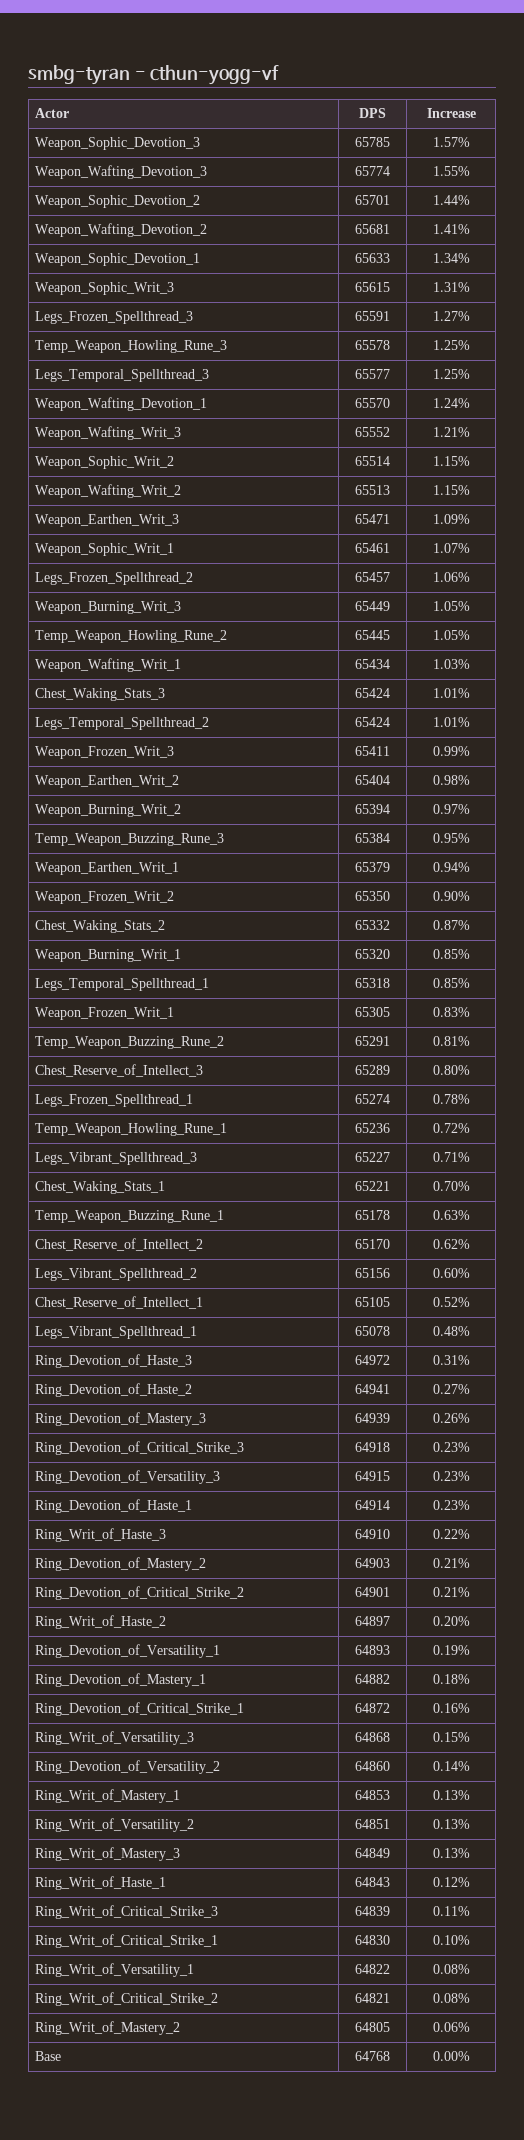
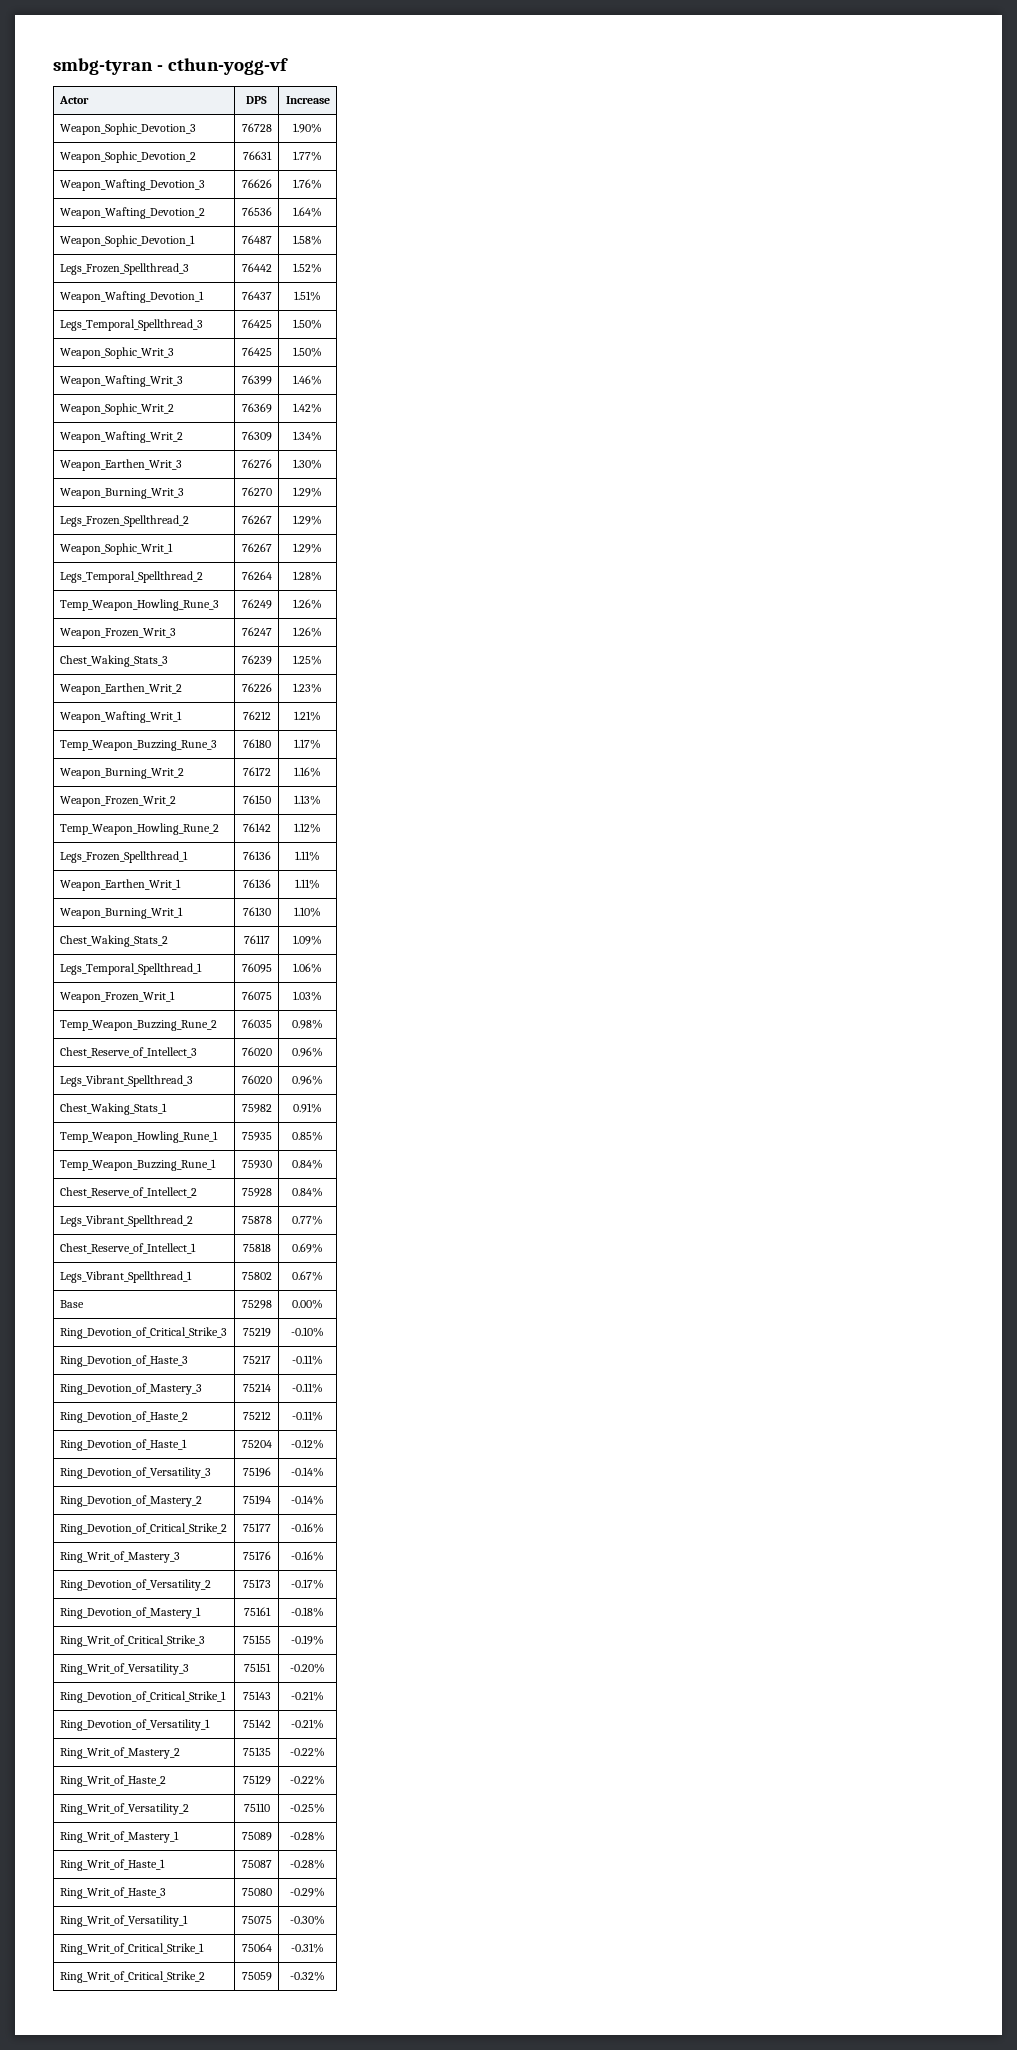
[355,137,390,147] [432,137,470,147] [34,165,207,179] [355,166,390,176] [432,166,470,176] [34,195,200,208] [355,195,390,205] [432,195,470,205] 65785 | 1.57% // Weapon_Wafting_Devotion_3 | 65774 | 1.55% // Weapon_Sophic_Devotion_2 | 65701 | 1.44% -> [241,123,272,132] [293,123,322,133] [59,151,196,163] [242,151,272,160] [293,151,322,161] [59,179,205,191] [241,179,272,188] [293,179,322,189] 76728 | 1.90% // Weapon_Sophic_Devotion_2 | 76631 | 1.77% // Weapon_Wafting_Devotion_3 | 76626 | 1.76%
[355,224,390,234] [432,224,470,234] 65681 | 1.41% -> [241,207,272,216] [293,207,322,217] 76536 | 1.64%
[355,253,390,263] [432,253,470,263] [34,282,174,295] [355,282,390,292] [432,282,470,292] [34,311,193,324] [355,311,390,321] [432,311,470,321] [34,340,227,353] [355,340,390,350] [432,340,470,350] [34,369,209,382] [355,369,390,379] [432,369,470,379] [34,397,207,411] [355,398,390,408] [432,398,470,408] [34,426,181,440] [355,427,390,437] [432,427,470,437] [34,456,174,469] [355,456,390,466] [432,456,470,466] [34,484,181,498] [355,485,390,495] [432,485,470,495] [34,514,179,527] [355,514,390,524] [432,514,470,524] [34,543,174,556] [355,543,390,553] [432,543,470,553] [34,572,193,585] [355,572,390,582] [432,572,470,582] [34,601,181,614] [355,601,390,611] [432,601,470,611] [34,630,227,643] [355,630,390,640] [432,630,470,640] [34,658,181,672] [355,659,390,669] [432,659,470,669] [34,688,165,701] [355,688,390,698] [432,688,470,698] [34,717,209,730] [355,717,390,727] [432,717,470,727] [34,746,174,759] [355,746,390,756] [432,746,470,756] [34,775,179,788] [355,775,390,785] [432,775,470,785] [34,804,181,817] [355,804,390,814] [432,804,470,814] [34,833,224,846] [355,833,390,843] [432,833,470,843] [34,862,179,875] [355,862,390,872] [432,862,470,872] [34,891,174,904] [355,891,390,901] [432,891,470,901] [34,920,165,933] [355,920,390,930] [432,920,470,930] [34,949,181,962] [355,949,390,959] [432,949,470,959] [34,978,209,991] [355,978,390,988] [432,978,470,988] [34,1007,174,1020] [355,1007,390,1017] [432,1007,470,1017] [34,1036,224,1049] [355,1036,390,1046] [432,1036,470,1046] [34,1064,203,1077] [355,1065,390,1075] [432,1065,470,1075] [34,1094,193,1107] [355,1094,390,1104] [432,1094,470,1104] [34,1123,227,1136] [355,1123,390,1133] [432,1123,470,1133] [34,1152,197,1165] [355,1152,390,1162] [432,1152,470,1162] [34,1181,165,1194] [355,1181,390,1191] [432,1181,470,1191] 65633 | 1.34% // Weapon_Sophic_Writ_3 | 65615 | 1.31% // Legs_Frozen_Spellthread_3 | 65591 | 1.27% // Temp_Weapon_Howling_Rune_3 | 65578 | 1.25% // Legs_Temporal_Spellthread_3 | 65577 | 1.25% // Weapon_Wafting_Devotion_1 | 65570 | 1.24% // Weapon_Wafting_Writ_3 | 65552 | 1.21% // Weapon_Sophic_Writ_2 | 65514 | 1.15% // Weapon_Wafting_Writ_2 | 65513 | 1.15% // Weapon_Earthen_Writ_3 | 65471 | 1.09% // Weapon_Sophic_Writ_1 | 65461 | 1.07% // Legs_Frozen_Spellthread_2 | 65457 | 1.06% // Weapon_Burning_Writ_3 | 65449 | 1.05% // Temp_Weapon_Howling_Rune_2 | 65445 | 1.05% // Weapon_Wafting_Writ_1 | 65434 | 1.03% // Chest_Waking_Stats_3 | 65424 | 1.01% // Legs_Temporal_Spellthread_2 | 65424 | 1.01% // Weapon_Frozen_Writ_3 | 65411 | 0.99% // Weapon_Earthen_Writ_2 | 65404 | 0.98% // Weapon_Burning_Writ_2 | 65394 | 0.97% // Temp_Weapon_Buzzing_Rune_3 | 65384 | 0.95% // Weapon_Earthen_Writ_1 | 65379 | 0.94% // Weapon_Frozen_Writ_2 | 65350 | 0.90% // Chest_Waking_Stats_2 | 65332 | 0.87% // Weapon_Burning_Writ_1 | 65320 | 0.85% // Legs_Temporal_Spellthread_1 | 65318 | 0.85% // Weapon_Frozen_Writ_1 | 65305 | 0.83% // Temp_Weapon_Buzzing_Rune_2 | 65291 | 0.81% // Chest_Reserve_of_Intellect_3 | 65289 | 0.80% // Legs_Frozen_Spellthread_1 | 65274 | 0.78% // Temp_Weapon_Howling_Rune_1 | 65236 | 0.72% // Legs_Vibrant_Spellthread_3 | 65227 | 0.71% // Chest_Waking_Stats_1 | 65221 | 0.70% -> [241,235,272,244] [293,235,322,245] [59,263,189,275] [241,263,272,272] [293,263,322,273] [59,291,204,303] [241,291,272,300] [294,291,321,301] [59,319,203,331] [241,319,272,328] [293,319,322,329] [59,347,174,359] [241,347,272,356] [293,347,322,357] [59,375,183,387] [241,375,272,385] [293,375,322,385] [59,403,174,415] [241,403,272,413] [293,403,322,413] [59,431,183,443] [241,431,272,441] [293,431,322,441] [59,459,182,471] [241,459,272,468] [293,459,322,469] [59,488,184,499] [241,487,272,496] [293,487,322,497] [59,515,189,527] [241,515,272,524] [293,515,322,525] [59,543,173,555] [241,543,272,552] [293,543,322,553] [59,571,203,583] [241,571,272,580] [293,571,322,581] [59,599,219,611] [241,599,272,609] [293,599,322,609] [59,628,176,639] [241,627,272,636] [293,627,322,637] [59,655,168,667] [241,655,272,665] [293,655,322,665] [59,683,182,695] [241,683,272,692] [293,683,322,693] [59,711,182,723] [242,711,271,720] [294,711,321,721] [59,740,217,751] [242,739,271,748] [294,739,321,749] [59,768,184,779] [242,767,271,776] [294,767,321,777] [59,796,176,807] [242,795,271,804] [294,795,321,805] [59,823,219,835] [242,823,271,832] [294,823,321,833] [59,851,188,863] [242,851,271,860] [295,851,320,861] [59,879,181,891] [242,879,271,888] [295,879,320,889] [59,907,183,919] [242,907,271,916] [294,907,321,917] [59,935,168,947] [243,935,270,944] [293,935,322,945] [59,963,202,975] [241,963,272,973] [293,963,322,973] [59,991,175,1003] [241,991,272,1000] [293,991,322,1001] [59,1020,217,1031] [241,1019,272,1028] [292,1019,323,1029] [59,1047,197,1058] [241,1047,272,1056] [292,1047,323,1057] [59,1075,193,1087] [241,1075,272,1084] [292,1075,323,1085] [59,1103,167,1115] [241,1104,272,1113] [293,1103,322,1113] [59,1131,218,1143] [241,1132,272,1141] [292,1131,323,1141] 76487 | 1.58% // Legs_Frozen_Spellthread_3 | 76442 | 1.52% // Weapon_Wafting_Devotion_1 | 76437 | 1.51% // Legs_Temporal_Spellthread_3 | 76425 | 1.50% // Weapon_Sophic_Writ_3 | 76425 | 1.50% // Weapon_Wafting_Writ_3 | 76399 | 1.46% // Weapon_Sophic_Writ_2 | 76369 | 1.42% // Weapon_Wafting_Writ_2 | 76309 | 1.34% // Weapon_Earthen_Writ_3 | 76276 | 1.30% // Weapon_Burning_Writ_3 | 76270 | 1.29% // Legs_Frozen_Spellthread_2 | 76267 | 1.29% // Weapon_Sophic_Writ_1 | 76267 | 1.29% // Legs_Temporal_Spellthread_2 | 76264 | 1.28% // Temp_Weapon_Howling_Rune_3 | 76249 | 1.26% // Weapon_Frozen_Writ_3 | 76247 | 1.26% // Chest_Waking_Stats_3 | 76239 | 1.25% // Weapon_Earthen_Writ_2 | 76226 | 1.23% // Weapon_Wafting_Writ_1 | 76212 | 1.21% // Temp_Weapon_Buzzing_Rune_3 | 76180 | 1.17% // Weapon_Burning_Writ_2 | 76172 | 1.16% // Weapon_Frozen_Writ_2 | 76150 | 1.13% // Temp_Weapon_Howling_Rune_2 | 76142 | 1.12% // Legs_Frozen_Spellthread_1 | 76136 | 1.11% // Weapon_Earthen_Writ_1 | 76136 | 1.11% // Weapon_Burning_Writ_1 | 76130 | 1.10% // Chest_Waking_Stats_2 | 76117 | 1.09% // Legs_Temporal_Spellthread_1 | 76095 | 1.06% // Weapon_Frozen_Writ_1 | 76075 | 1.03% // Temp_Weapon_Buzzing_Rune_2 | 76035 | 0.98% // Chest_Reserve_of_Intellect_3 | 76020 | 0.96% // Legs_Vibrant_Spellthread_3 | 76020 | 0.96% // Chest_Waking_Stats_1 | 75982 | 0.91% // Temp_Weapon_Howling_Rune_1 | 75935 | 0.85%
[355,1210,390,1220] [432,1210,470,1220] 65178 | 0.63% -> [241,1160,272,1169] [292,1159,323,1169] 75930 | 0.84%
[355,1239,390,1249] [432,1239,470,1249] 65170 | 0.62% -> [241,1188,272,1197] [292,1187,323,1197] 75928 | 0.84%
[355,1268,390,1278] [432,1268,470,1278] 65156 | 0.60% -> [241,1216,272,1224] [292,1215,323,1225] 75878 | 0.77%
[355,1297,390,1307] [432,1297,470,1307] 65105 | 0.52% -> [242,1243,271,1252] [292,1243,323,1253] 75818 | 0.69%
[355,1326,390,1336] [432,1326,470,1336] [34,1354,192,1368] [355,1355,390,1365] [432,1355,470,1365] [34,1383,192,1397] [355,1384,390,1394] [432,1384,470,1394] [34,1412,206,1426] [355,1413,390,1423] [432,1413,470,1423] [34,1441,244,1455] [355,1442,390,1452] [432,1442,470,1452] [34,1470,220,1484] [355,1471,390,1481] [432,1471,470,1481] [34,1499,192,1513] [355,1500,390,1510] [432,1500,470,1510] [34,1528,166,1542] [355,1529,390,1539] [432,1529,470,1539] [34,1557,206,1571] [355,1558,390,1568] [432,1558,470,1568] [34,1586,244,1600] [355,1587,390,1597] [432,1587,470,1597] [34,1615,166,1629] [355,1616,390,1626] [432,1616,470,1626] [34,1644,220,1658] [355,1645,390,1655] [432,1645,470,1655] [34,1673,206,1687] [355,1674,390,1684] [432,1674,470,1684] [34,1702,244,1716] [355,1703,390,1713] [432,1703,470,1713] [34,1731,194,1745] [355,1732,390,1742] [432,1732,470,1742] [34,1760,220,1774] [355,1761,390,1771] [432,1761,470,1771] [34,1789,180,1803] [355,1790,390,1800] [432,1790,470,1800] [34,1818,194,1832] [355,1819,390,1829] [432,1819,470,1829] [34,1847,180,1861] [355,1848,390,1858] [432,1848,470,1858] [34,1876,166,1890] [355,1877,390,1887] [432,1877,470,1887] [34,1905,218,1919] [355,1906,390,1916] [432,1906,470,1916] [34,1934,218,1948] [355,1935,390,1945] [432,1935,470,1945] [34,1963,194,1977] [355,1964,390,1974] [432,1964,470,1974] [34,1992,218,2006] [355,1993,390,2003] [432,1993,470,2003] [34,2021,180,2035] [355,2022,390,2032] [432,2022,470,2032] [34,2051,61,2061] [355,2051,390,2061] [432,2051,470,2061] 65078 | 0.48% // Ring_Devotion_of_Haste_3 | 64972 | 0.31% // Ring_Devotion_of_Haste_2 | 64941 | 0.27% // Ring_Devotion_of_Mastery_3 | 64939 | 0.26% // Ring_Devotion_of_Critical_Strike_3 | 64918 | 0.23% // Ring_Devotion_of_Versatility_3 | 64915 | 0.23% // Ring_Devotion_of_Haste_1 | 64914 | 0.23% // Ring_Writ_of_Haste_3 | 64910 | 0.22% // Ring_Devotion_of_Mastery_2 | 64903 | 0.21% // Ring_Devotion_of_Critical_Strike_2 | 64901 | 0.21% // Ring_Writ_of_Haste_2 | 64897 | 0.20% // Ring_Devotion_of_Versatility_1 | 64893 | 0.19% // Ring_Devotion_of_Mastery_1 | 64882 | 0.18% // Ring_Devotion_of_Critical_Strike_1 | 64872 | 0.16% // Ring_Writ_of_Versatility_3 | 64868 | 0.15% // Ring_Devotion_of_Versatility_2 | 64860 | 0.14% // Ring_Writ_of_Mastery_1 | 64853 | 0.13% // Ring_Writ_of_Versatility_2 | 64851 | 0.13% // Ring_Writ_of_Mastery_3 | 64849 | 0.13% // Ring_Writ_of_Haste_1 | 64843 | 0.12% // Ring_Writ_of_Critical_Strike_3 | 64839 | 0.11% // Ring_Writ_of_Critical_Strike_1 | 64830 | 0.10% // Ring_Writ_of_Versatility_1 | 64822 | 0.08% // Ring_Writ_of_Critical_Strike_2 | 64821 | 0.08% // Ring_Writ_of_Mastery_2 | 64805 | 0.06% // Base | 64768 | 0.00% -> [241,1272,272,1280] [292,1271,323,1281] [59,1300,84,1308] [241,1300,272,1309] [292,1299,323,1309] [59,1327,227,1339] [242,1327,271,1337] [291,1327,324,1337] [59,1355,188,1367] [242,1355,271,1364] [292,1355,323,1365] [59,1383,202,1395] [242,1383,271,1392] [292,1383,323,1393] [59,1411,188,1423] [242,1411,271,1420] [292,1411,323,1421] [59,1439,187,1451] [241,1440,272,1448] [291,1439,324,1449] [59,1467,211,1479] [242,1467,271,1477] [291,1467,324,1477] [59,1495,202,1507] [242,1495,271,1505] [291,1495,324,1505] [59,1523,227,1535] [242,1523,271,1532] [291,1523,324,1533] [59,1551,180,1563] [242,1551,271,1560] [291,1551,324,1561] [59,1579,211,1591] [242,1579,271,1588] [291,1579,324,1589] [59,1607,201,1619] [243,1607,271,1616] [291,1607,324,1617] [59,1635,205,1647] [242,1635,271,1644] [291,1635,324,1645] [59,1663,189,1675] [243,1663,271,1672] [290,1663,325,1673] [59,1691,226,1703] [242,1691,271,1700] [291,1691,324,1701] [59,1719,210,1731] [242,1719,271,1728] [291,1719,324,1729] [59,1747,180,1759] [242,1747,271,1756] [290,1747,325,1757] [59,1775,166,1787] [242,1775,271,1785] [290,1775,325,1785] [59,1803,189,1815] [243,1803,270,1812] [290,1803,325,1813] [59,1831,179,1843] [241,1832,272,1841] [290,1831,325,1841] [59,1859,165,1871] [241,1860,272,1868] [290,1859,325,1869] [59,1887,166,1899] [241,1888,272,1896] [290,1887,325,1897] [59,1915,188,1927] [241,1916,272,1924] [290,1915,325,1925] [59,1943,204,1955] [241,1943,272,1952] [291,1943,324,1953] [59,1971,205,1983] [241,1972,272,1981] [290,1971,325,1981] 75802 | 0.67% // Base | 75298 | 0.00% // Ring_Devotion_of_Critical_Strike_3 | 75219 | -0.10% // Ring_Devotion_of_Haste_3 | 75217 | -0.11% // Ring_Devotion_of_Mastery_3 | 75214 | -0.11% // Ring_Devotion_of_Haste_2 | 75212 | -0.11% // Ring_Devotion_of_Haste_1 | 75204 | -0.12% // Ring_Devotion_of_Versatility_3 | 75196 | -0.14% // Ring_Devotion_of_Mastery_2 | 75194 | -0.14% // Ring_Devotion_of_Critical_Strike_2 | 75177 | -0.16% // Ring_Writ_of_Mastery_3 | 75176 | -0.16% // Ring_Devotion_of_Versatility_2 | 75173 | -0.17% // Ring_Devotion_of_Mastery_1 | 75161 | -0.18% // Ring_Writ_of_Critical_Strike_3 | 75155 | -0.19% // Ring_Writ_of_Versatility_3 | 75151 | -0.20% // Ring_Devotion_of_Critical_Strike_1 | 75143 | -0.21% // Ring_Devotion_of_Versatility_1 | 75142 | -0.21% // Ring_Writ_of_Mastery_2 | 75135 | -0.22% // Ring_Writ_of_Haste_2 | 75129 | -0.22% // Ring_Writ_of_Versatility_2 | 75110 | -0.25% // Ring_Writ_of_Mastery_1 | 75089 | -0.28% // Ring_Writ_of_Haste_1 | 75087 | -0.28% // Ring_Writ_of_Haste_3 | 75080 | -0.29% // Ring_Writ_of_Versatility_1 | 75075 | -0.30% // Ring_Writ_of_Critical_Strike_1 | 75064 | -0.31% // Ring_Writ_of_Critical_Strike_2 | 75059 | -0.32%

